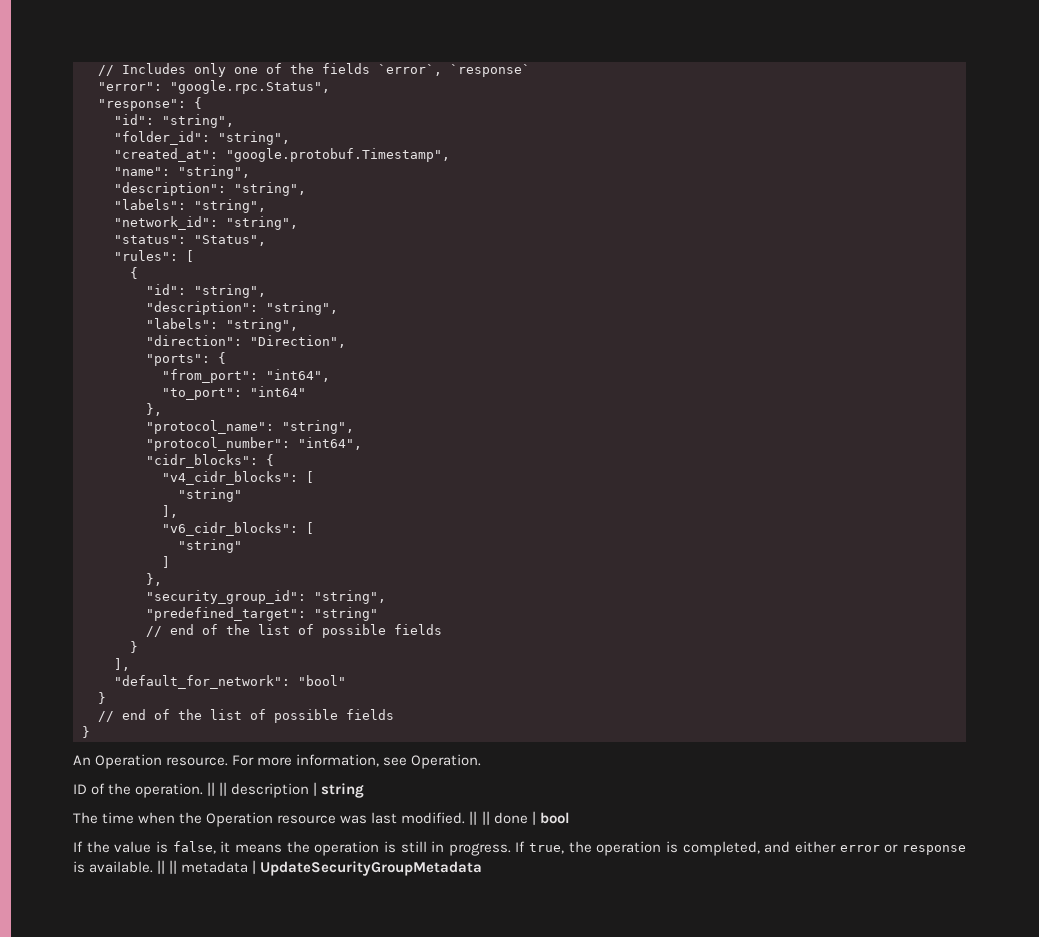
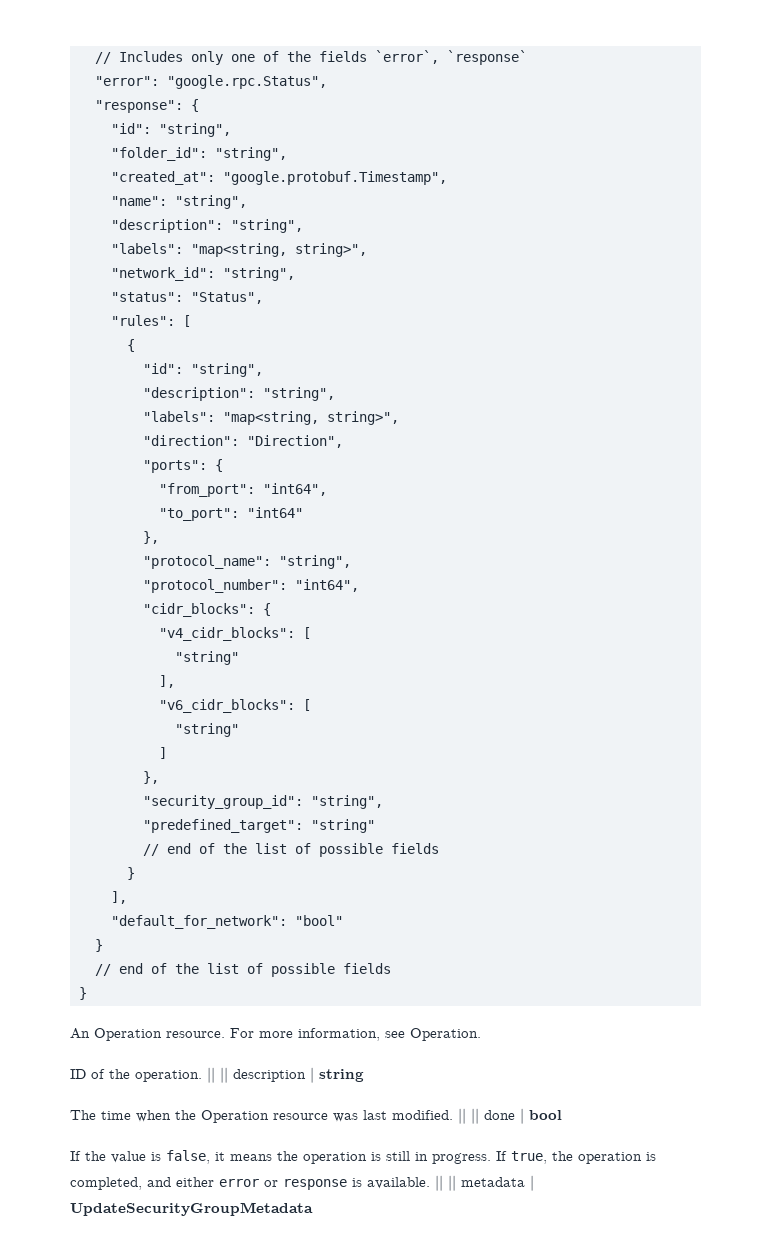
[194,199,266,213] "string", -> [191,243,367,257] "map<string, string>",
[226,318,298,332] "string", -> [223,411,399,425] "map<string, string>",

